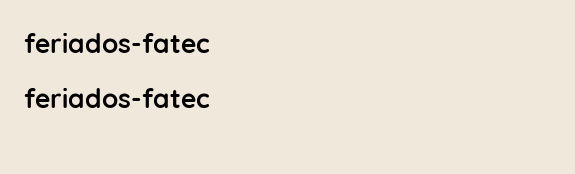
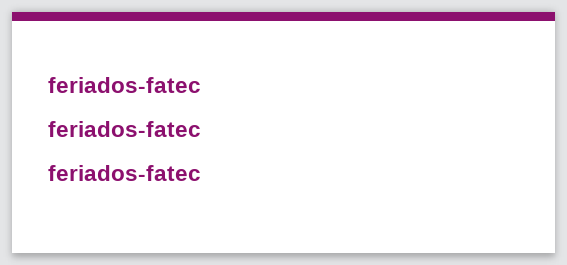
[24,32,210,53] [24,87,210,108] feriados-fatec // feriados-fatec -> [48,77,201,93] [48,121,201,137] [48,165,201,181] feriados-fatec // feriados-fatec // feriados-fatec

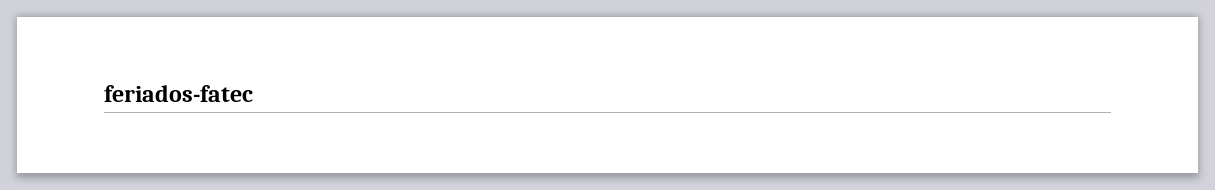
[48,77,201,93] [48,121,201,137] [48,165,201,181] feriados-fatec // feriados-fatec // feriados-fatec -> [104,85,253,102] feriados-fatec

